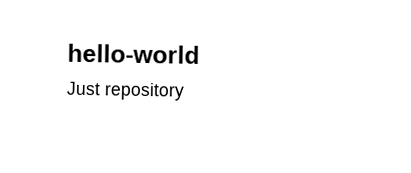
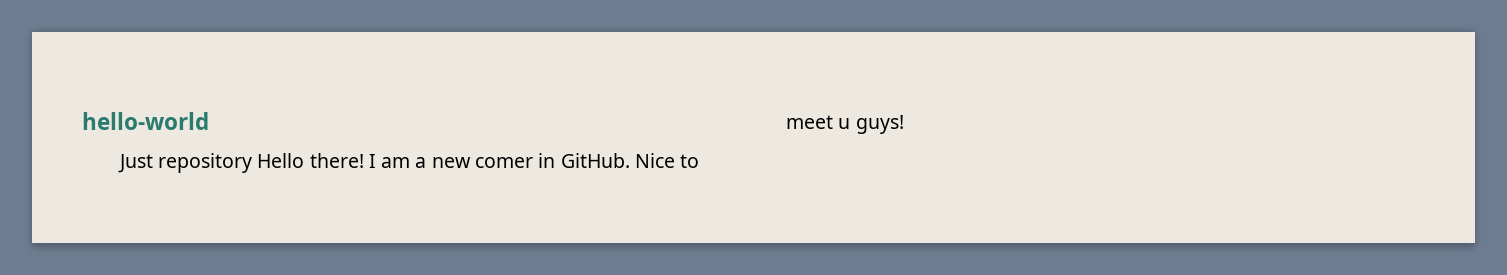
(185, 91) none -> [257,153,700,168] [786,115,904,134] Hello there! I am a new comer in GitHub. Nice to meet u guys!

